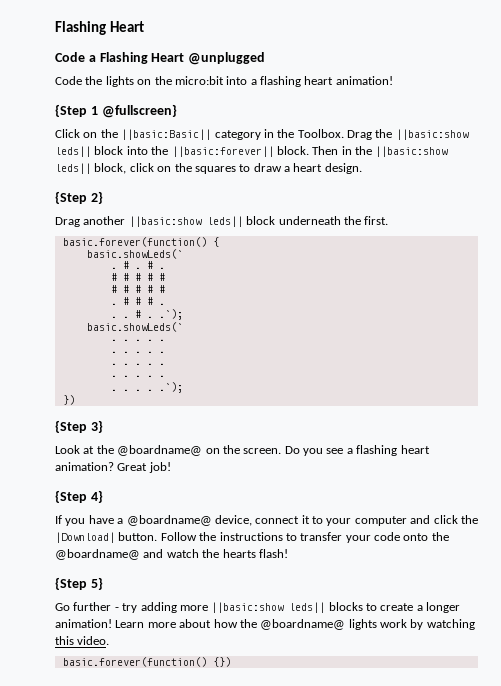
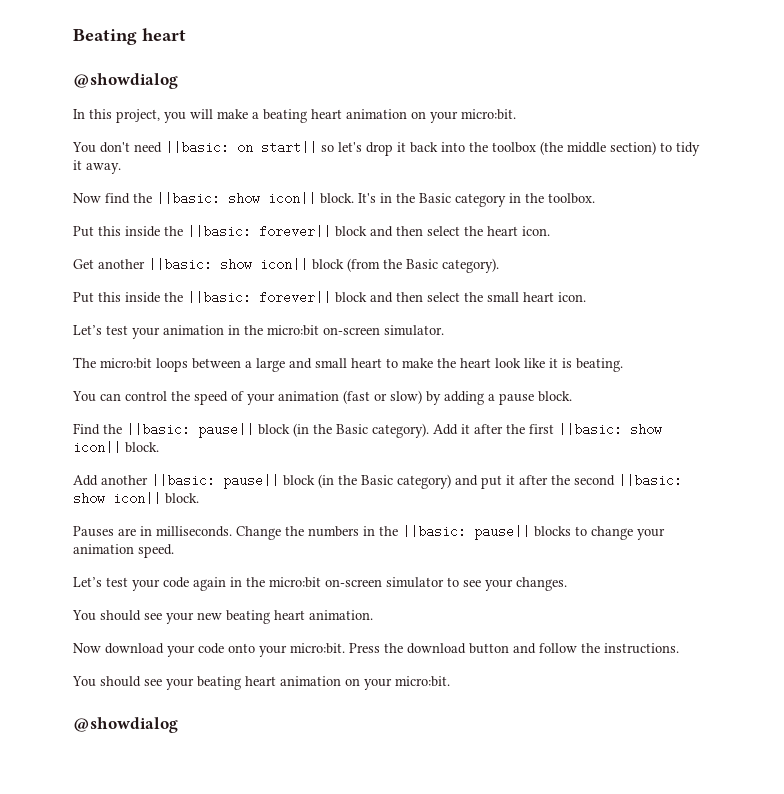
[55,21,144,35] [55,52,266,65] [55,76,393,87] [55,104,177,118] [55,129,469,140] [55,146,449,157] [55,163,362,174] [55,191,103,204] [55,216,389,227] [62,237,219,247] [86,249,183,259] [110,261,165,269] [110,273,165,281] [110,285,165,293] [110,297,165,305] [110,309,183,320] [86,322,183,332] [110,339,165,341] [110,351,165,353] [110,363,165,365] [110,375,165,377] [110,382,183,393] [62,395,75,405] [55,420,103,433] [55,445,430,456] [55,462,171,473] [55,490,103,503] [55,515,478,526] [55,532,449,543] [55,549,288,560] [55,577,103,590] [55,602,461,613] [55,619,475,630] [55,636,110,645] [62,657,231,667] Flashing Heart // Code a Flashing Heart @unplugged // Code the lights on the micro:bit into a flashing heart animation! // {Step 1 @fullscreen} // Click on the ||basic:Basic|| category in the Toolbox. Drag the ||basic:show leds|| block into the ||basic:forever|| block. Then in the ||basic:show leds|| block, click on the squares to draw a heart design. // {Step 2} // Drag another ||basic:show leds|| block underneath the first. // basic.forever(function() { // basic.showLeds(` // . # . # . // # # # # # // # # # # # // . # # # . // . . # . .`); // basic.showLeds(` // . . . . . // . . . . . // . . . . . // . . . . . // . . . . .`); // }) // {Step 3} // Look at the @boardname@ on the screen. Do you see a flashing heart animation? Great job! // {Step 4} // If you have a @boardname@ device, connect it to your computer and click the |Download| button. Follow the instructions to transfer your code onto the @boardname@ and watch the hearts flash! // {Step 5} // Go further - try adding more ||basic:show leds|| blocks to create a longer animation! Learn more about how the @boardname@ lights work by watching this video. // basic.forever(function() {}) -> [73,28,186,45] [73,73,178,89] [73,109,516,123] [72,141,700,156] [73,160,121,174] [73,192,595,207] [73,225,550,238] [73,258,499,273] [73,291,586,304] [73,325,444,339] [73,357,623,372] [72,390,572,405] [73,423,662,438] [73,441,159,454] [73,474,682,489] [73,492,199,505] [73,525,665,540] [73,544,174,558] [73,577,567,591] [72,610,373,624] [73,643,679,657] [72,676,450,690] [73,717,178,733] Beating heart // @showdialog // In this project, you will make a beating heart animation on your micro:bit. // You don't need ||basic: on start|| so let's drop it back into the toolbox (the middle section) to tidy it away. // Now find the ||basic: show icon|| block. It's in the Basic category in the toolbox. // Put this inside the ||basic: forever|| block and then select the heart icon. // Get another ||basic: show icon|| block (from the Basic category). // Put this inside the ||basic: forever|| block and then select the small heart icon. // Let’s test your animation in the micro:bit on-screen simulator. // The micro:bit loops between a large and small heart to make the heart look like it is beating. // You can control the speed of your animation (fast or slow) by adding a pause block. // Find the ||basic: pause|| block (in the Basic category). Add it after the first ||basic: show icon|| block. // Add another ||basic: pause|| block (in the Basic category) and put it after the second ||basic: show icon|| block. // Pauses are in milliseconds. Change the numbers in the ||basic: pause|| blocks to change your animation speed. // Let’s test your code again in the micro:bit on-screen simulator to see your changes. // You should see your new beating heart animation. // Now download your code onto your micro:bit. Press the download button and follow the instructions. // You should see your beating heart animation on your micro:bit. // @showdialog

